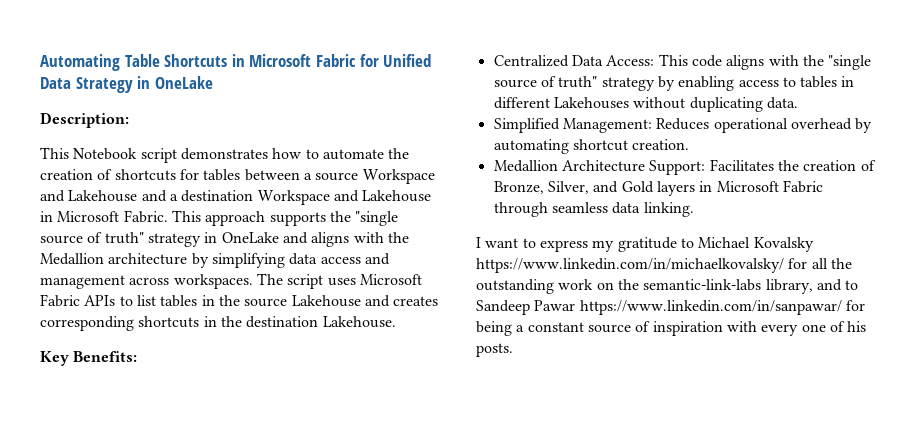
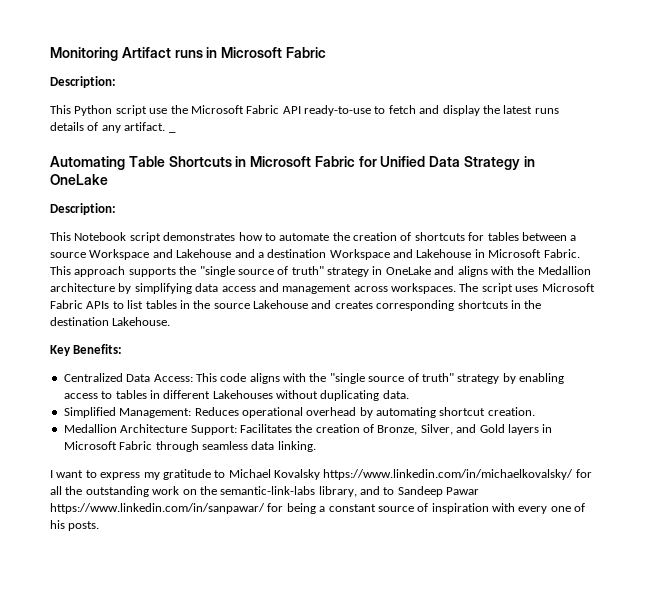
(40, 62) none -> [50,47,326,61] [50,76,116,88] [50,105,559,116] [50,122,166,133] [168,131,176,133] Monitoring Artifact runs in Microsoft Fabric // Description: // This Python script use the Microsoft Fabric API ready-to-use to fetch and display the latest runs details of any artifact. _ //

